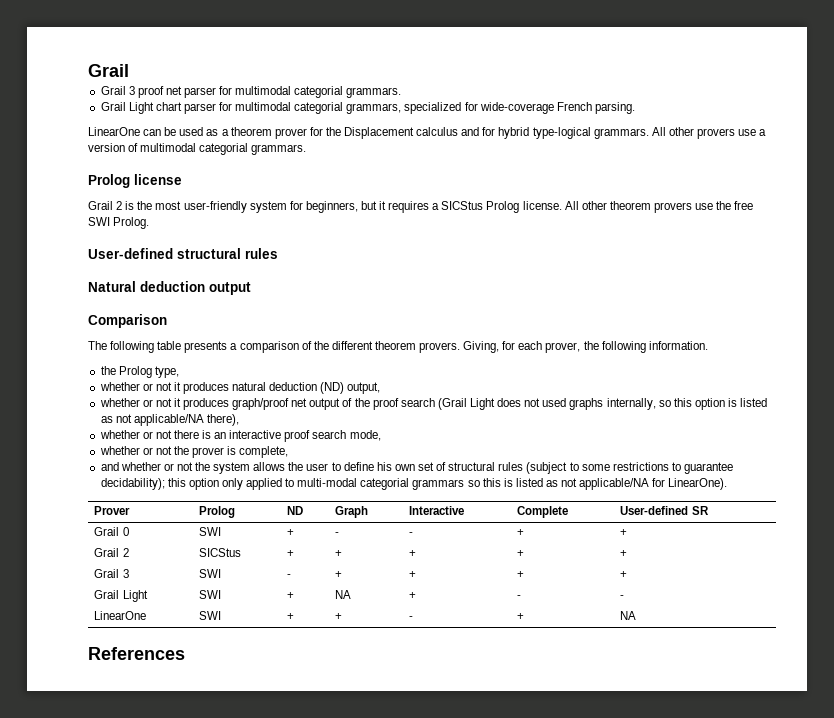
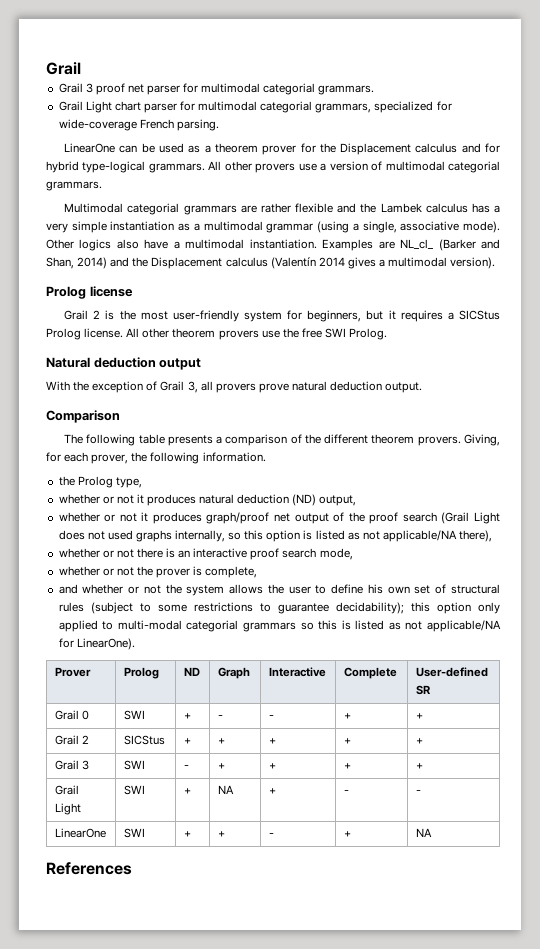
(307, 149) none -> [64,203,500,215] [46,221,501,233] [46,239,500,251] [46,257,496,269] // Multimodal categorial grammars are rather flexible and the Lambek calculus has a very simple instantiation as a multimodal grammar (using a single, associative mode). Other logics also have a multimodal instantiation. Examples are NL_cl_ (Barker and Shan, 2014) and the Displacement calculus (Valentín 2014 gives a multimodal version).
[88,248,278,259] // User-defined structural rules -> (388, 334) none
(251, 288) none -> [46,381,423,393] // With the exception of Grail 3, all provers prove natural deduction output.

